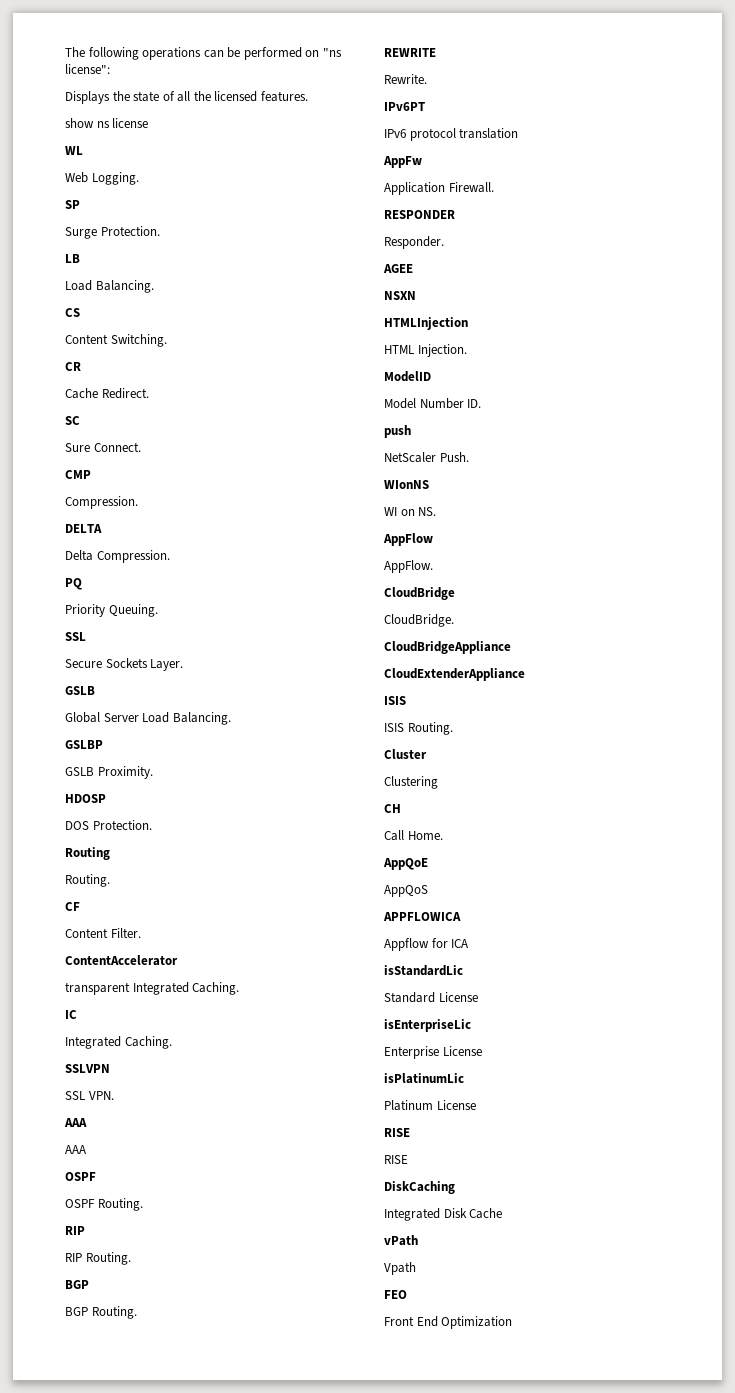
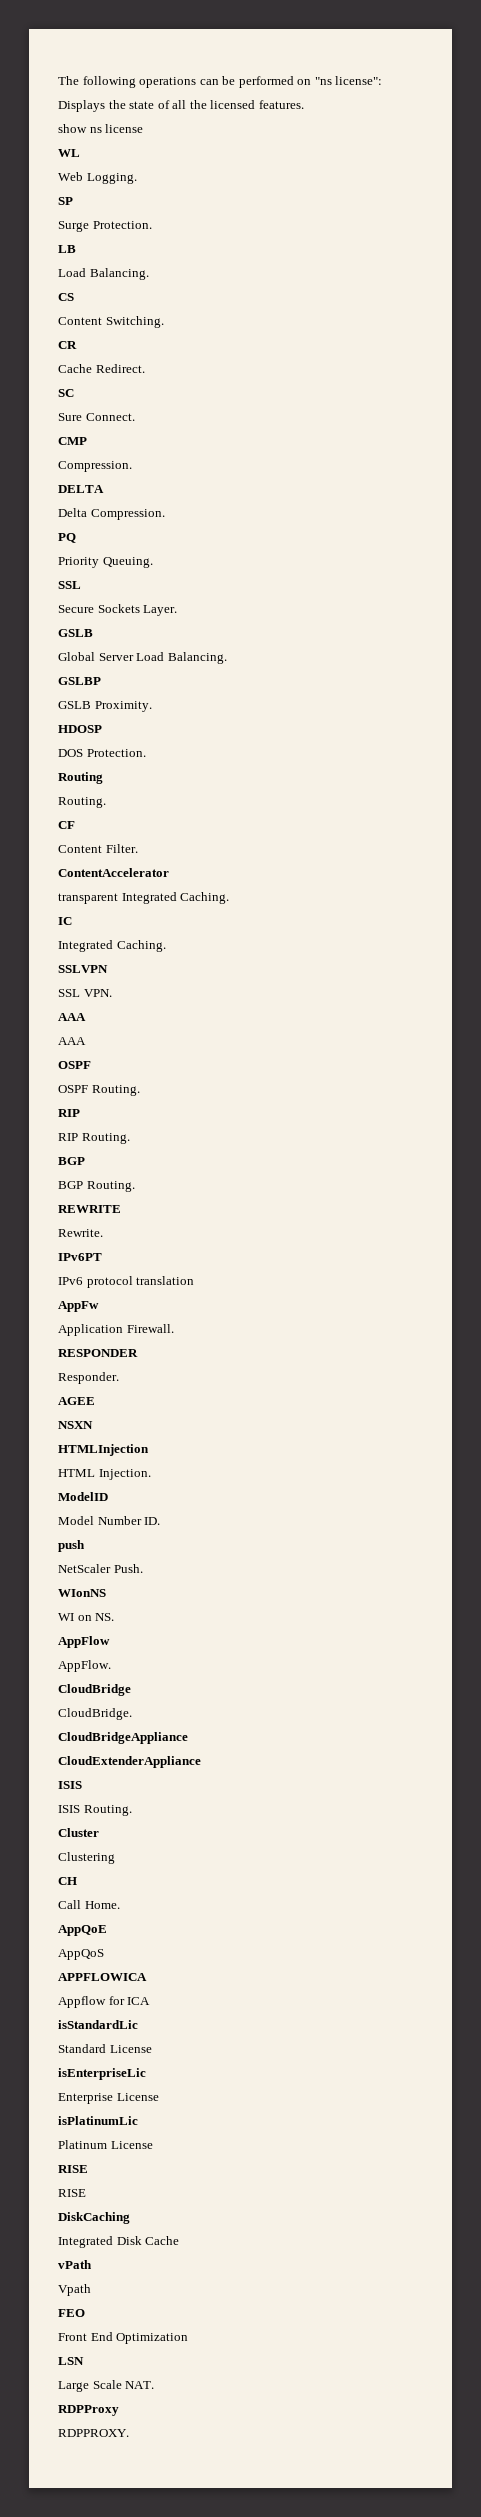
(513, 1322) none -> [58,2357,84,2365] [58,2380,155,2392] [58,2405,119,2416] [58,2429,129,2437] // LSN // Large Scale NAT. // RDPProxy // RDPPROXY.

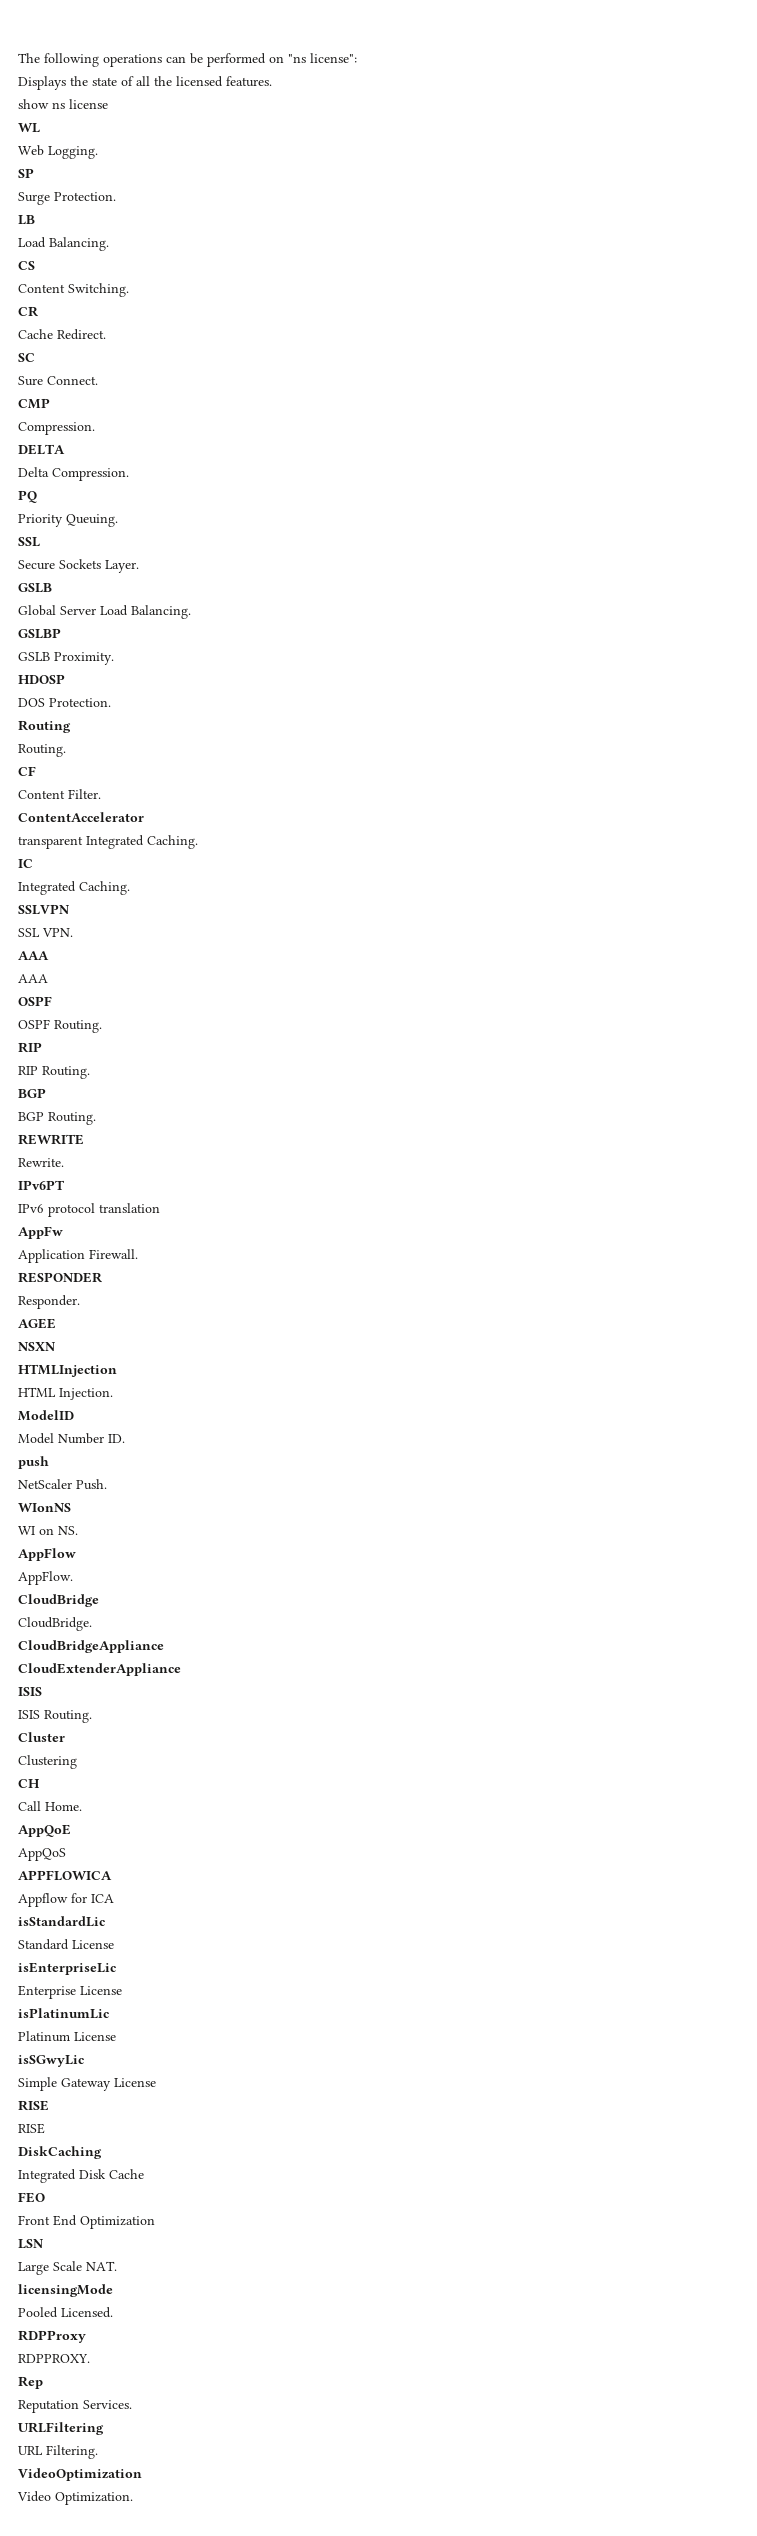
(153, 2145) none -> [18,2055,84,2067] [18,2077,156,2091] // isSGwyLic // Simple Gateway License
[58,2260,92,2269] [58,2284,91,2296] // vPath // Vpath -> (144, 2174) none
(155, 2385) none -> [18,2284,113,2297] [18,2307,113,2318] // licensingMode // Pooled Licensed.
(129, 2433) none -> [18,2376,43,2389] [18,2400,132,2413] [18,2422,104,2435] [18,2445,98,2459] [18,2468,142,2481] [17,2491,133,2505] // Rep // Reputation Services. // URLFiltering // URL Filtering. // VideoOptimization // Video Optimization.

